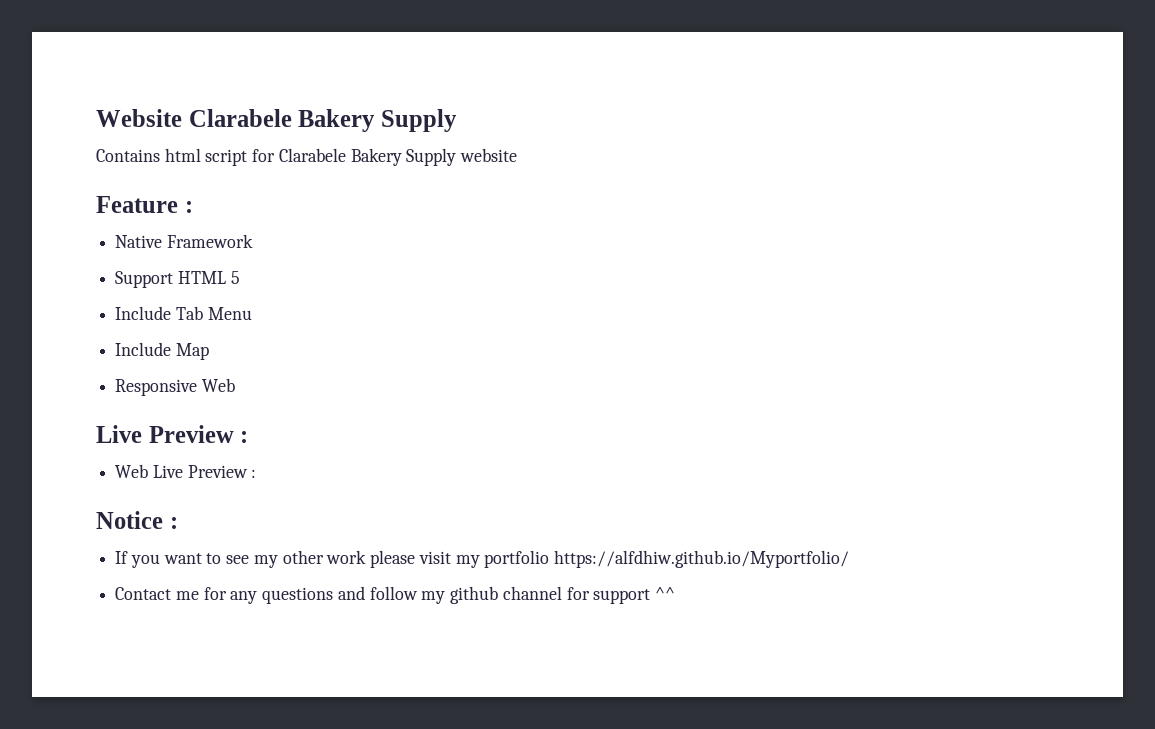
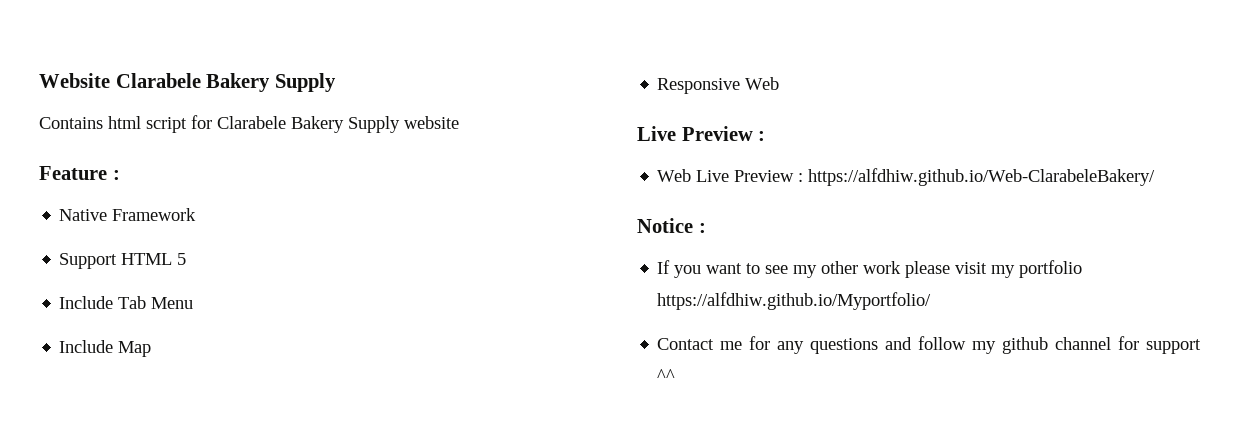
(257, 473) none -> [808,168,1156,186] https://alfdhiw.github.io/Web-ClarabeleBakery/

